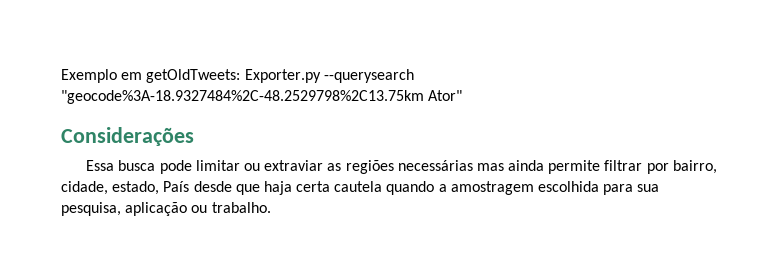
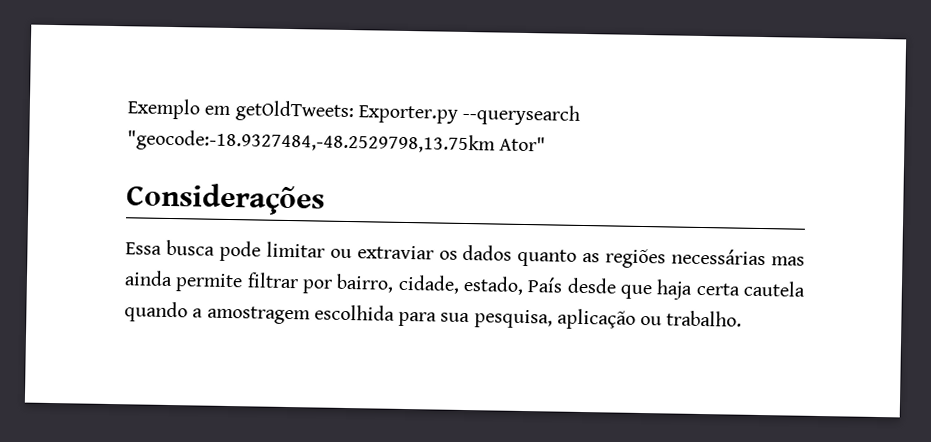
[61,90,424,104] "geocode%3A-18.9327484%2C-48.2529798%2C13.75km -> [127,129,496,156] "geocode:-18.9327484,-48.2529798,13.75km
(324, 165) none -> [438,244,578,267] os dados quanto

